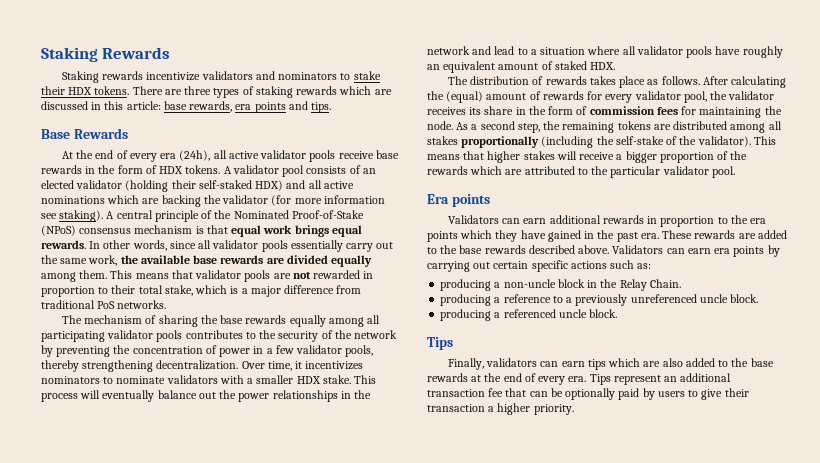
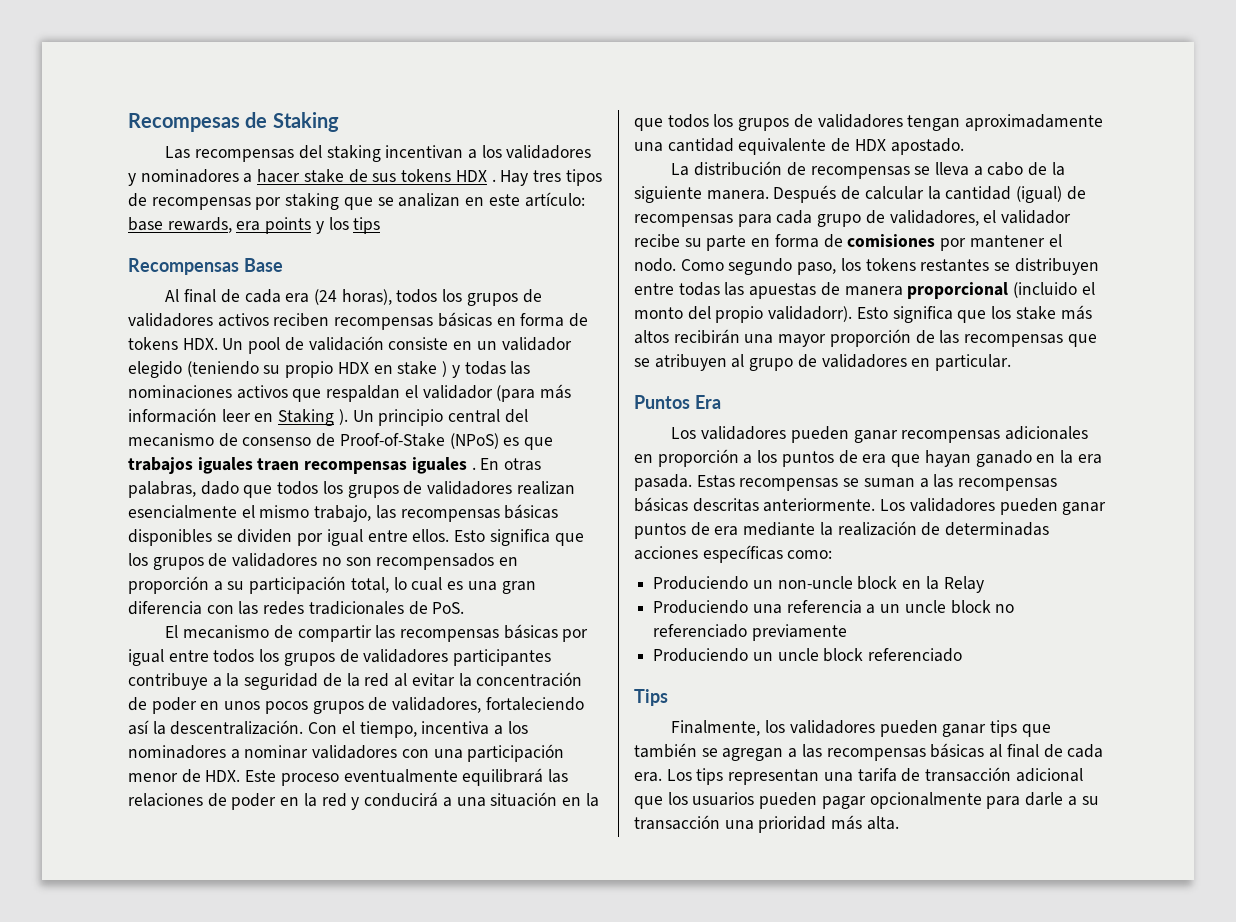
[41,47,171,62] [61,71,381,83] [41,86,392,98] [41,101,332,113] [41,128,128,139] [61,150,399,162] [41,165,376,177] [41,180,354,192] [41,195,385,207] [41,210,364,222] [41,225,362,237] [41,240,394,252] [41,255,373,267] [41,270,374,282] [41,285,362,297] [41,300,167,309] [61,315,381,327] [41,330,398,342] [41,345,374,357] [41,360,364,372] [41,375,377,384] [41,390,372,402] [427,46,783,58] [427,61,616,73] [447,76,787,88] [427,91,775,103] [427,106,782,118] [427,121,782,133] [427,136,776,148] [427,151,748,163] [427,166,735,178] [427,194,490,207] [447,215,767,227] [427,230,787,242] [427,245,780,257] [427,260,652,272] [440,279,681,291] [440,294,759,306] [440,309,618,321] [427,337,453,350] [447,358,774,370] [427,373,732,385] [427,388,749,400] [427,403,574,415] Staking Rewards // Staking rewards incentivize validators and nominators to stake their HDX tokens. There are three types of staking rewards which are discussed in this article: base rewards, era points and tips. // Base Rewards // At the end of every era (24h), all active validator pools receive base rewards in the form of HDX tokens. A validator pool consists of an elected validator (holding their self-staked HDX) and all active nominations which are backing the validator (for more information see staking). A central principle of the Nominated Proof-of-Stake (NPoS) consensus mechanism is that equal work brings equal rewards. In other words, since all validator pools essentially carry out the same work, the available base rewards are divided equally among them. This means that validator pools are not rewarded in proportion to their total stake, which is a major difference from traditional PoS networks. // The mechanism of sharing the base rewards equally among all participating validator pools contributes to the security of the network by preventing the concentration of power in a few validator pools, thereby strengthening decentralization. Over time, it incentivizes nominators to nominate validators with a smaller HDX stake. This process will eventually balance out the power relationships in the network and lead to a situation where all validator pools have roughly an equivalent amount of staked HDX. // The distribution of rewards takes place as follows. After calculating the (equal) amount of rewards for every validator pool, the validator receives its share in the form of commission fees for maintaining the node. As a second step, the remaining tokens are distributed among all stakes proportionally (including the self-stake of the validator). This means that higher stakes will receive a bigger proportion of the rewards which are attributed to the particular validator pool. // Era points // Validators can earn additional rewards in proportion to the era points which they have gained in the past era. These rewards are added to the base rewards described above. Validators can earn era points by carrying out certain specific actions such as: // producing a non-uncle block in the Relay Chain. // producing a reference to a previously unreferenced uncle block. // producing a referenced uncle block. // Tips // Finally, validators can earn tips which are also added to the base rewards at the end of every era. Tips represent an additional transaction fee that can be optionally paid by users to give their transaction a higher priority. -> [128,112,339,132] [165,145,592,162] [128,169,602,186] [128,192,585,210] [128,217,381,234] [128,258,283,275] [165,289,542,306] [128,312,589,330] [128,336,572,354] [128,361,531,378] [128,384,572,402] [128,408,528,426] [128,433,554,450] [128,457,542,474] [128,481,575,498] [128,504,559,522] [128,529,584,546] [128,553,519,570] [128,576,536,594] [128,601,465,615] [165,624,589,642] [128,649,552,666] [128,672,583,690] [128,697,584,714] [128,720,528,738] [128,744,565,762] [128,768,569,786] [128,792,599,810] [634,114,1104,131] [634,138,964,155] [671,161,1065,179] [634,185,1086,203] [634,210,1072,227] [634,234,1062,251] [634,258,1099,275] [634,282,1095,299] [634,305,1092,323] [634,329,1097,347] [634,354,1012,371] [634,395,721,409] [671,426,1089,443] [634,449,1102,467] [634,474,1058,491] [634,497,1107,515] [634,521,1050,539] [634,545,833,563] [653,576,984,593] [653,600,1015,614] [653,624,847,641] [653,648,963,662] [634,689,668,706] [671,720,1051,737] [634,743,1104,761] [634,767,1083,785] [634,792,1099,809] [634,815,899,833] Recompesas de Staking // Las recompensas del staking incentivan a los validadores y nominadores a hacer stake de sus tokens HDX . Hay tres tipos de recompensas por staking que se analizan en este artículo: base rewards, era points y los tips // Recompensas Base // Al final de cada era (24 horas), todos los grupos de validadores activos reciben recompensas básicas en forma de tokens HDX. Un pool de validación consiste en un validador elegido (teniendo su propio HDX en stake ) y todas las nominaciones activos que respaldan el validador (para más información leer en Staking ). Un principio central del mecanismo de consenso de Proof-of-Stake (NPoS) es que trabajos iguales traen recompensas iguales . En otras palabras, dado que todos los grupos de validadores realizan esencialmente el mismo trabajo, las recompensas básicas disponibles se dividen por igual entre ellos. Esto significa que los grupos de validadores no son recompensados en proporción a su participación total, lo cual es una gran diferencia con las redes tradicionales de PoS. // El mecanismo de compartir las recompensas básicas por igual entre todos los grupos de validadores participantes contribuye a la seguridad de la red al evitar la concentración de poder en unos pocos grupos de validadores, fortaleciendo así la descentralización. Con el tiempo, incentiva a los nominadores a nominar validadores con una participación menor de HDX. Este proceso eventualmente equilibrará las relaciones de poder en la red y conducirá a una situación en la que todos los grupos de validadores tengan aproximadamente una cantidad equivalente de HDX apostado. // La distribución de recompensas se lleva a cabo de la siguiente manera. Después de calcular la cantidad (igual) de recompensas para cada grupo de validadores, el validador recibe su parte en forma de comisiones por mantener el nodo. Como segundo paso, los tokens restantes se distribuyen entre todas las apuestas de manera proporcional (incluido el monto del propio validadorr). Esto significa que los stake más altos recibirán una mayor proporción de las recompensas que se atribuyen al grupo de validadores en particular. // Puntos Era // Los validadores pueden ganar recompensas adicionales en proporción a los puntos de era que hayan ganado en la era pasada. Estas recompensas se suman a las recompensas básicas descritas anteriormente. Los validadores pueden ganar puntos de era mediante la realización de determinadas acciones específicas como: // Produciendo un non-uncle block en la Relay // Produciendo una referencia a un uncle block no referenciado previamente // Produciendo un uncle block referenciado // Tips // Finalmente, los validadores pueden ganar tips que también se agregan a las recompensas básicas al final de cada era. Los tips representan una tarifa de transacción adicional que los usuarios pueden pagar opcionalmente para darle a su transacción una prioridad más alta.

